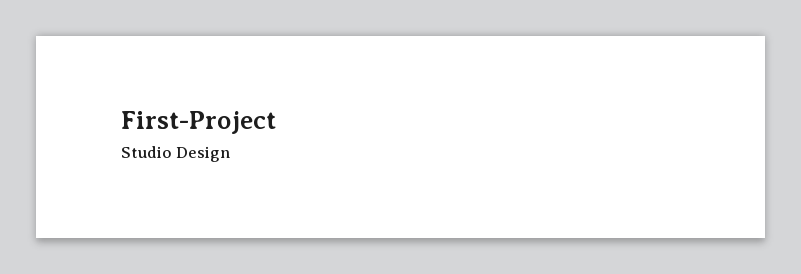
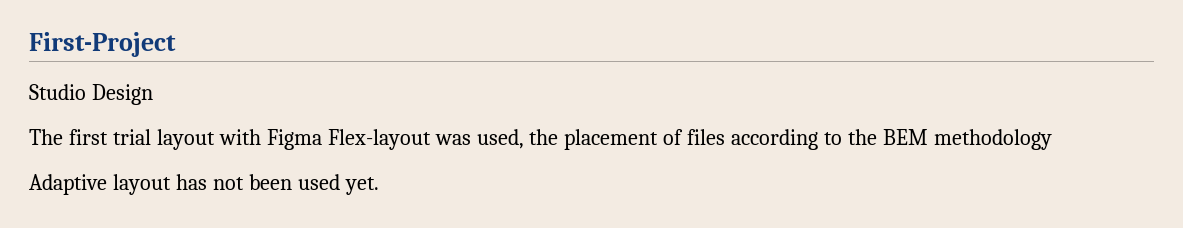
(231, 154) none -> [29,129,1052,150] [29,174,379,195] // The first trial layout with Figma Flex-layout was used, the placement of files according to the BEM methodology // Adaptive layout has not been used yet.

